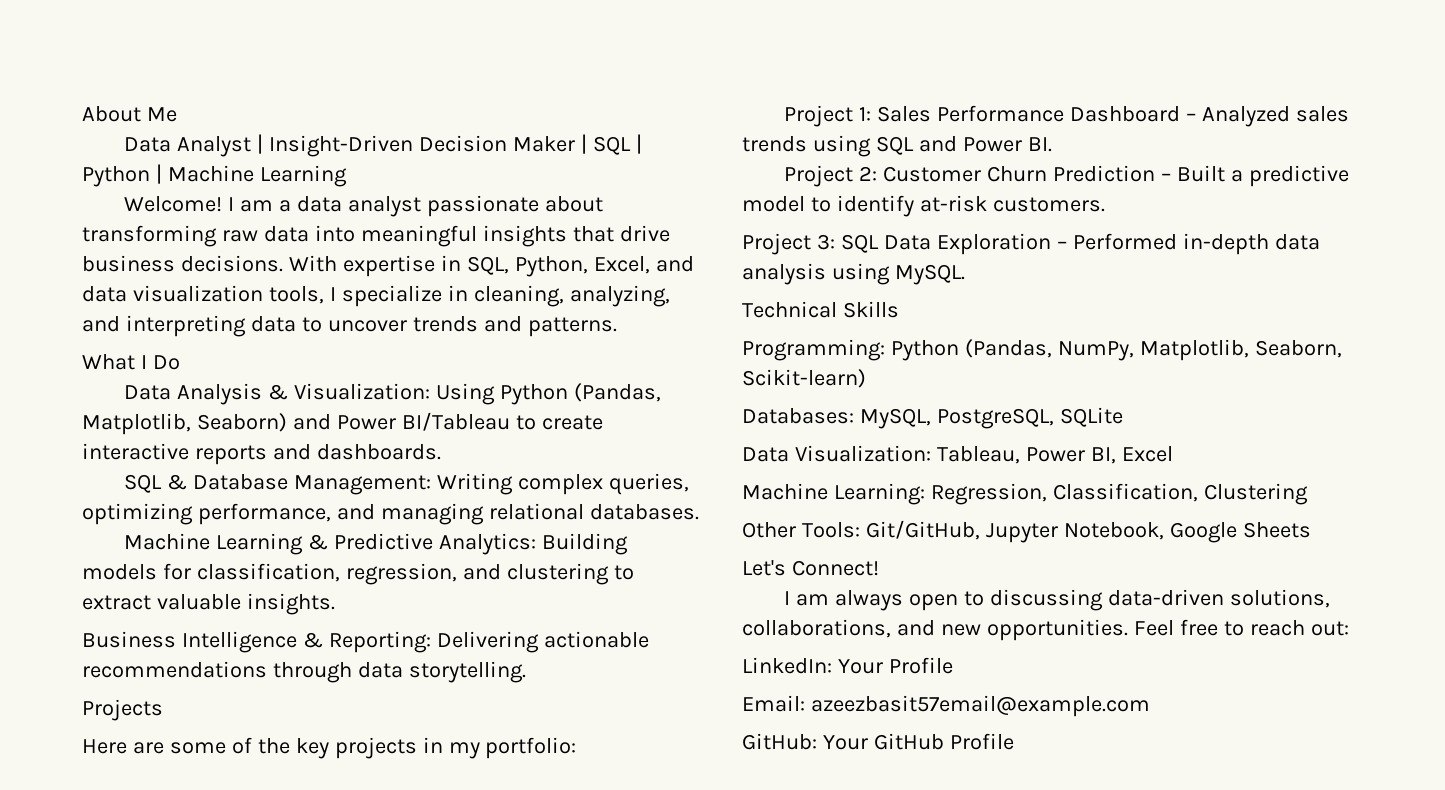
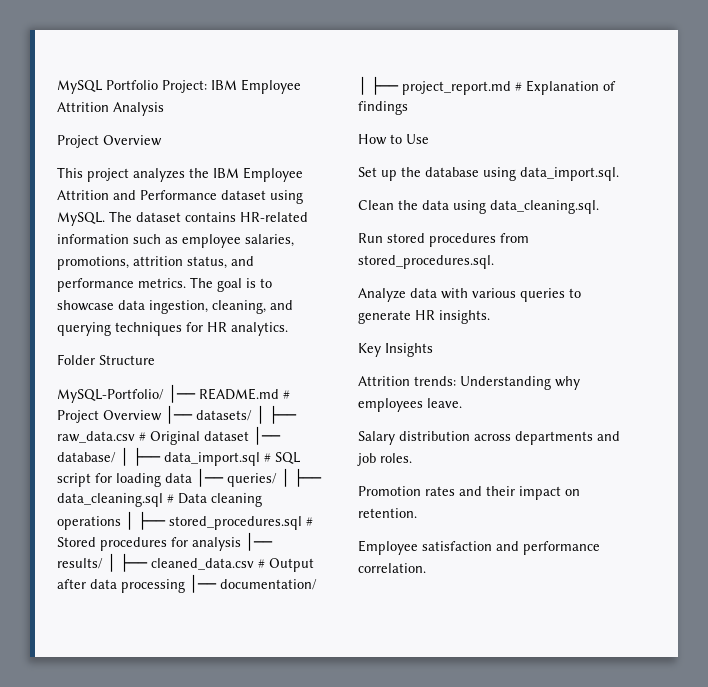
[82,106,177,122] [124,134,642,157] [82,164,347,187] [124,195,603,217] [82,225,670,247] [82,255,694,277] [82,285,670,307] [82,315,617,337] [82,354,180,370] [124,383,661,405] [82,412,603,435] [82,443,441,465] [124,473,689,495] [82,503,699,525] [124,533,628,555] [82,563,634,585] [82,593,335,615] [82,631,649,653] [82,661,526,683] [82,699,163,721] [82,737,577,759] [784,105,1349,127] [742,135,1052,157] [784,165,1349,187] [742,195,1105,217] [742,233,1320,255] [742,263,965,285] [742,301,899,318] [742,339,1342,361] [742,369,866,388] [742,407,1123,429] [742,445,1173,464] [742,483,1308,505] [742,520,1311,543] [742,560,879,576] [784,589,1330,611] [742,619,1349,641] [742,657,953,674] [742,695,1150,717] [742,733,1014,750] About Me // Data Analyst | Insight-Driven Decision Maker | SQL | Python | Machine Learning // Welcome! I am a data analyst passionate about transforming raw data into meaningful insights that drive business decisions. With expertise in SQL, Python, Excel, and data visualization tools, I specialize in cleaning, analyzing, and interpreting data to uncover trends and patterns. // What I Do // Data Analysis & Visualization: Using Python (Pandas, Matplotlib, Seaborn) and Power BI/Tableau to create interactive reports and dashboards. // SQL & Database Management: Writing complex queries, optimizing performance, and managing relational databases. // Machine Learning & Predictive Analytics: Building models for classification, regression, and clustering to extract valuable insights. // Business Intelligence & Reporting: Delivering actionable recommendations through data storytelling. // Projects // Here are some of the key projects in my portfolio: // Project 1: Sales Performance Dashboard – Analyzed sales trends using SQL and Power BI. // Project 2: Customer Churn Prediction – Built a predictive model to identify at-risk customers. // Project 3: SQL Data Exploration – Performed in-depth data analysis using MySQL. // Technical Skills // Programming: Python (Pandas, NumPy, Matplotlib, Seaborn, Scikit-learn) // Databases: MySQL, PostgreSQL, SQLite // Data Visualization: Tableau, Power BI, Excel // Machine Learning: Regression, Classification, Clustering // Other Tools: Git/GitHub, Jupyter Notebook, Google Sheets // Let's Connect! // I am always open to discussing data-driven solutions, collaborations, and new opportunities. Feel free to reach out: // LinkedIn: Your Profile // Email: azeezbasit57email@example.com // GitHub: Your GitHub Profile -> [57,79,301,94] [57,102,164,116] [57,135,162,148] [57,167,303,182] [57,190,303,204] [57,211,308,226] [57,234,294,248] [57,256,254,270] [57,277,272,292] [57,300,293,314] [57,322,288,336] [57,354,155,365] [57,384,290,403] [57,405,297,424] [57,426,281,445] [57,447,300,466] [57,468,322,487] [57,493,262,507] [57,511,313,530] [57,532,273,551] [57,553,314,572] [57,574,317,593] [358,76,616,95] [358,101,408,115] [358,134,429,145] [358,167,619,181] [358,200,599,214] [358,233,529,247] [358,255,494,269] [358,288,581,302] [358,310,490,324] [358,343,433,357] [358,376,580,390] [358,398,462,412] [358,431,620,445] [357,453,412,466] [358,486,580,500] [358,508,417,518] [358,540,600,555] [358,563,426,573] MySQL Portfolio Project: IBM Employee Attrition Analysis // Project Overview // This project analyzes the IBM Employee Attrition and Performance dataset using MySQL. The dataset contains HR-related information such as employee salaries, promotions, attrition status, and performance metrics. The goal is to showcase data ingestion, cleaning, and querying techniques for HR analytics. // Folder Structure // MySQL-Portfolio/ │── README.md # Project Overview │── datasets/ │ ├── raw_data.csv # Original dataset │── database/ │ ├── data_import.sql # SQL script for loading data │── queries/ │ ├── data_cleaning.sql # Data cleaning operations │ ├── stored_procedures.sql # Stored procedures for analysis │── results/ │ ├── cleaned_data.csv # Output after data processing │── documentation/ │ ├── project_report.md # Explanation of findings // How to Use // Set up the database using data_import.sql. // Clean the data using data_cleaning.sql. // Run stored procedures from stored_procedures.sql. // Analyze data with various queries to generate HR insights. // Key Insights // Attrition trends: Understanding why employees leave. // Salary distribution across departments and job roles. // Promotion rates and their impact on retention. // Employee satisfaction and performance correlation.

